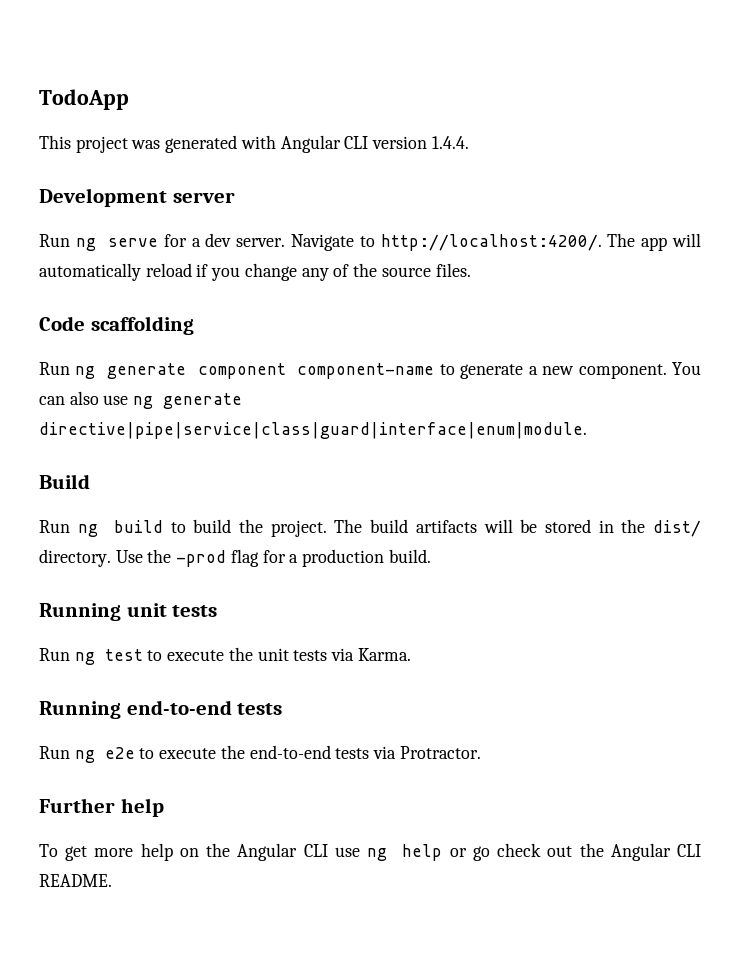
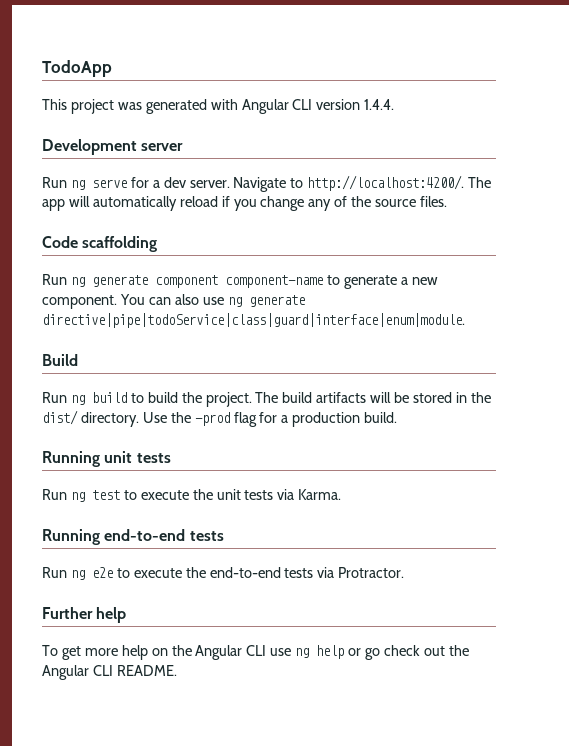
[39,422,587,439] directive|pipe|service|class|guard|interface|enum|module. -> [42,313,465,328] directive|pipe|todoService|class|guard|interface|enum|module.

